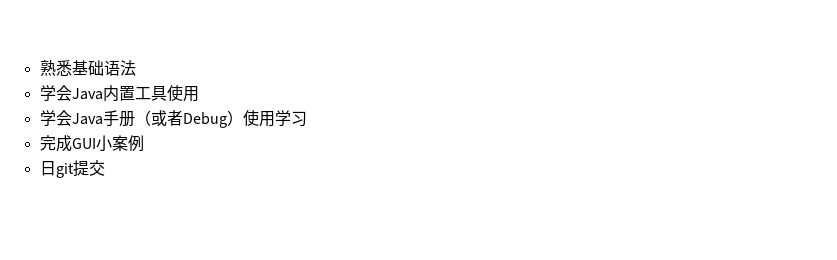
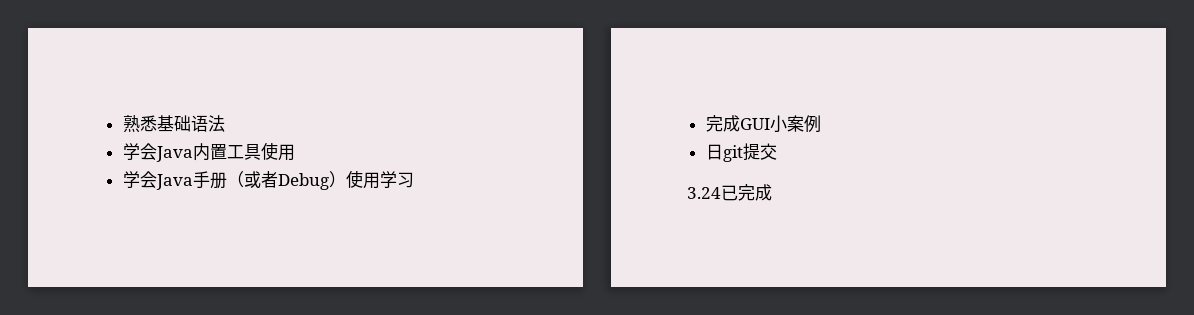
(105, 168) none -> [687,184,772,201] // 3.24已完成

